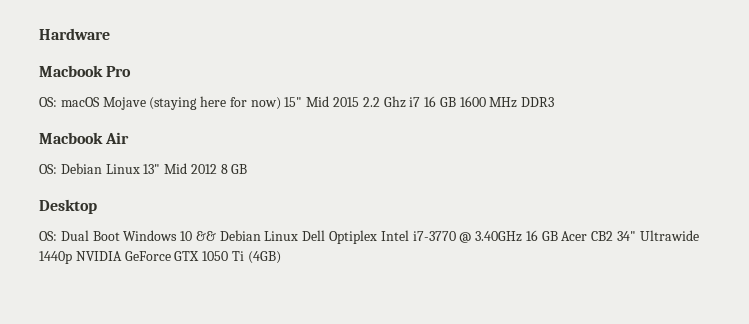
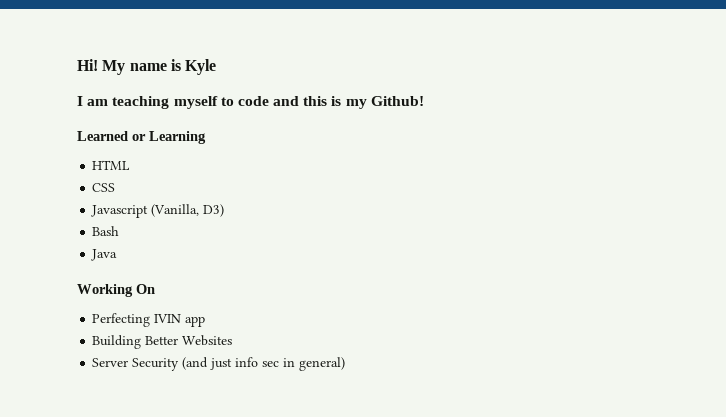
[39,28,110,40] [39,65,132,77] [39,96,555,110] [39,132,130,144] [39,163,248,174] [39,199,97,214] [39,230,699,244] [39,251,281,264] Hardware // Macbook Pro // OS: macOS Mojave (staying here for now) 15" Mid 2015 2.2 Ghz i7 16 GB 1600 MHz DDR3 // Macbook Air // OS: Debian Linux 13" Mid 2012 8 GB // Desktop // OS: Dual Boot Windows 10 && Debian Linux Dell Optiplex Intel i7-3770 @ 3.40GHz 16 GB Acer CB2 34" Ultrawide 1440p NVIDIA GeForce GTX 1050 Ti (4GB) -> [77,59,217,75] [77,96,424,109] [77,131,206,144] [92,160,131,170] [92,183,116,192] [91,204,225,218] [92,226,120,236] [91,249,118,261] [77,284,155,297] [92,313,206,327] [92,335,233,349] [92,357,346,371] Hi! My name is Kyle // I am teaching myself to code and this is my Github! // Learned or Learning // HTML // CSS // Javascript (Vanilla, D3) // Bash // Java // Working On // Perfecting IVIN app // Building Better Websites // Server Security (and just info sec in general)

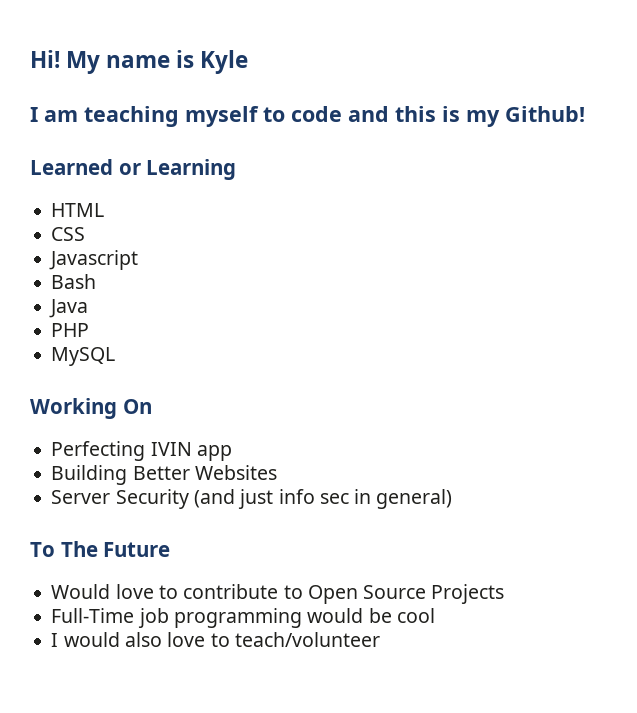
[151,204,225,217] (Vanilla, D3) -> (139, 260) none
(118, 255) none -> [51,323,90,337] [51,347,116,366] // PHP // MySQL
(346, 364) none -> [30,541,171,557] [51,584,505,604] [51,608,435,628] [51,632,380,647] // To The Future // Would love to contribute to Open Source Projects // Full-Time job programming would be cool // I would also love to teach/volunteer

